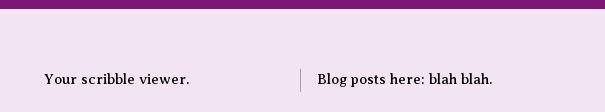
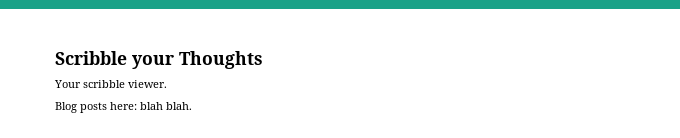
(44, 79) none -> [55,51,263,69] Scribble your Thoughts //

